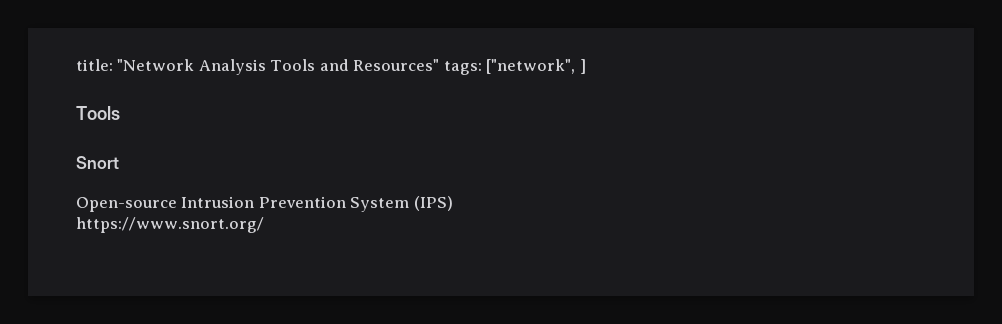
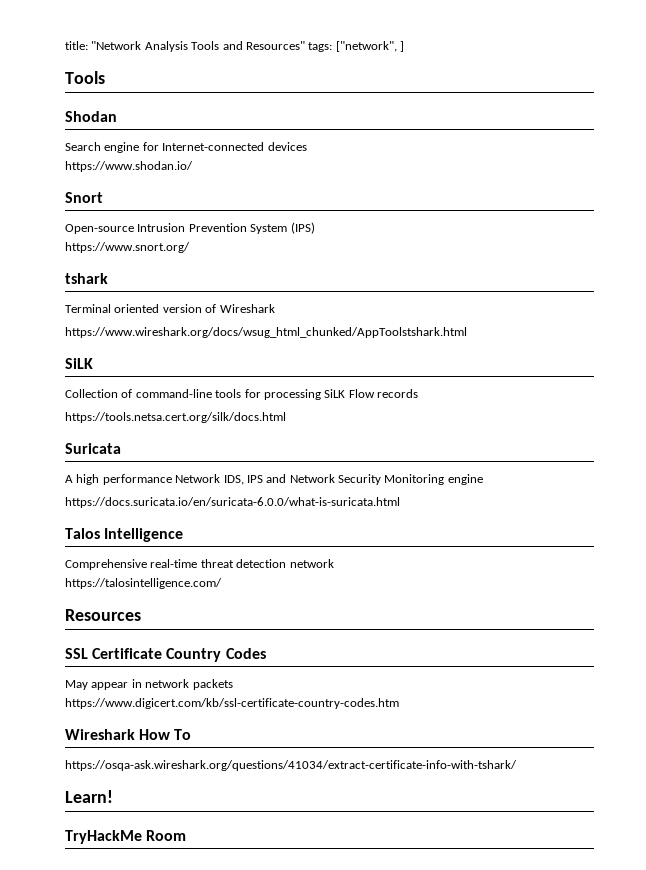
(120, 113) none -> [65,111,117,122] [65,142,307,153] [65,161,193,172] // Shodan // Search engine for Internet-connected devices // https://www.shodan.io/
(264, 225) none -> [65,273,108,284] [65,304,275,313] [65,327,467,338] [65,358,93,369] [65,389,418,400] [65,412,286,423] [65,443,121,454] [65,474,483,485] [65,497,400,508] [65,528,184,542] [65,559,334,570] [65,578,222,589] [65,609,141,621] [65,648,266,662] [65,679,233,690] [65,698,399,709] [65,729,192,740] [65,760,517,771] [65,790,113,803] [65,830,187,844] // tshark // Terminal oriented version of Wireshark // https://www.wireshark.org/docs/wsug_html_chunked/AppToolstshark.html // SiLK // Collection of command-line tools for processing SiLK Flow records // https://tools.netsa.cert.org/silk/docs.html // Suricata // A high performance Network IDS, IPS and Network Security Monitoring engine // https://docs.suricata.io/en/suricata-6.0.0/what-is-suricata.html // Talos Intelligence // Comprehensive real-time threat detection network // https://talosintelligence.com/ // Resources // SSL Certificate Country Codes // May appear in network packets // https://www.digicert.com/kb/ssl-certificate-country-codes.htm // Wireshark How To // https://osqa-ask.wireshark.org/questions/41034/extract-certificate-info-with-tshark/ // Learn! // TryHackMe Room

